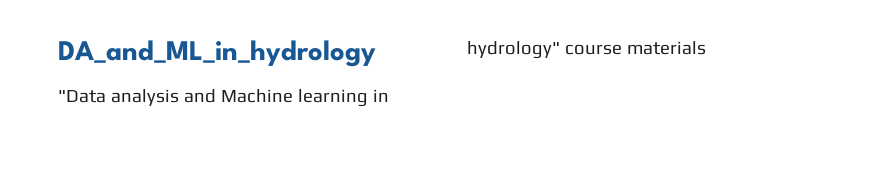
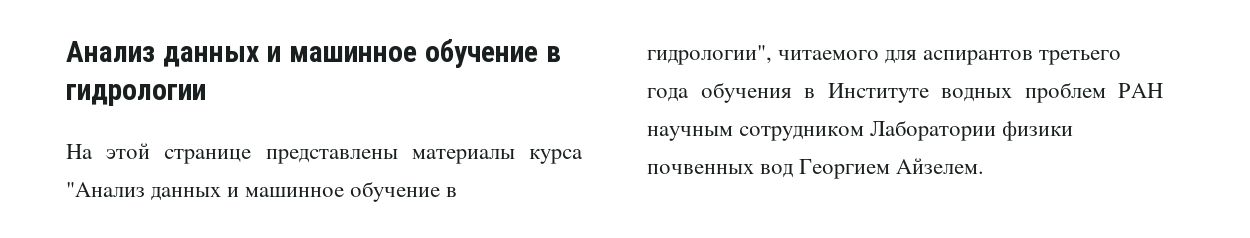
[58,40,376,67] [58,89,389,107] [467,41,706,59] DA_and_ML_in_hydrology // "Data analysis and Machine learning in hydrology" course materials -> [66,39,561,68] [66,84,206,106] [66,143,583,164] [66,181,458,202] [647,45,1122,65] [647,82,1163,103] [647,120,1074,141] [647,158,985,179] Анализ данных и машинное обучение в гидрологии // На этой странице представлены материалы курса "Анализ данных и машинное обучение в гидрологии", читаемого для аспирантов третьего года обучения в Институте водных проблем РАН научным сотрудником Лаборатории физики почвенных вод Георгием Айзелем.

